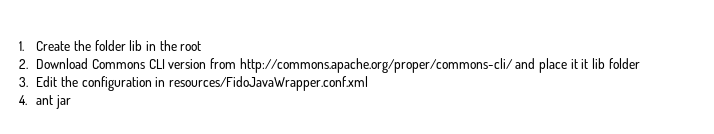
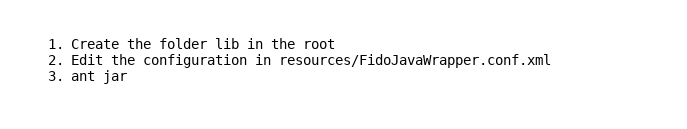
[36,58,640,73] [19,77,28,87] Download Commons CLI version from http://commons.apache.org/proper/commons-cli/ and place it it lib folder // 3. -> (64, 60) none
[19,95,27,105] 4. -> [48,71,64,81] 3.

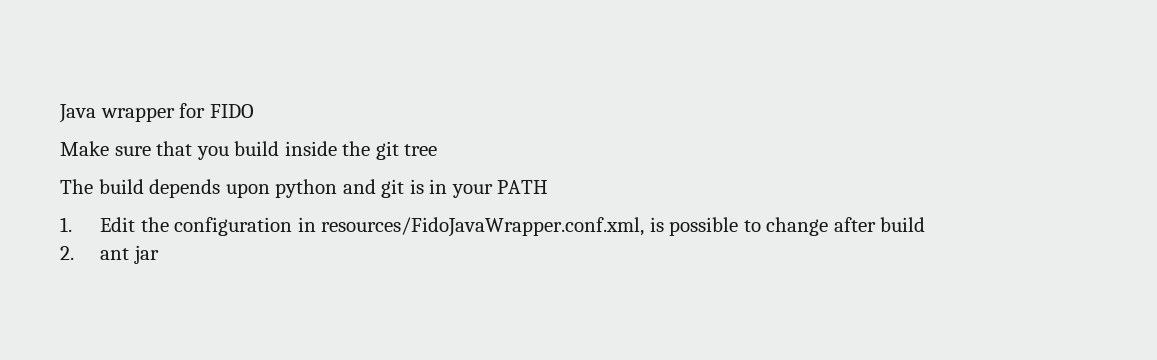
[48,38,335,49] [48,54,551,68] [48,71,64,81] 1. Create the folder lib in the root // 2. Edit the configuration in resources/FidoJavaWrapper.conf.xml // 3. -> [59,103,254,123] [60,141,438,160] [60,179,549,198] [60,217,926,237] [60,246,74,260] Java wrapper for FIDO // Make sure that you build inside the git tree // The build depends upon python and git is in your PATH // 1. Edit the configuration in resources/FidoJavaWrapper.conf.xml, is possible to change after build // 2.

